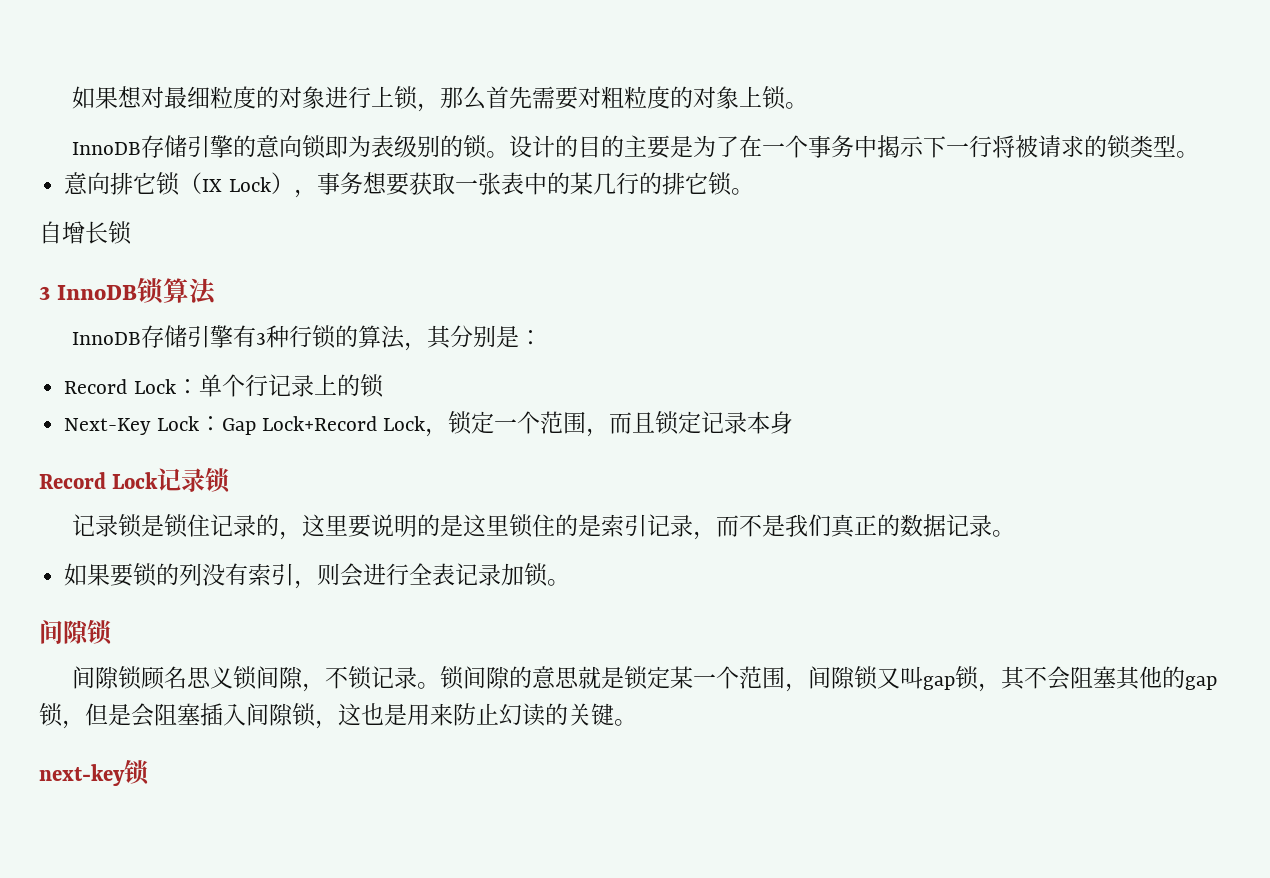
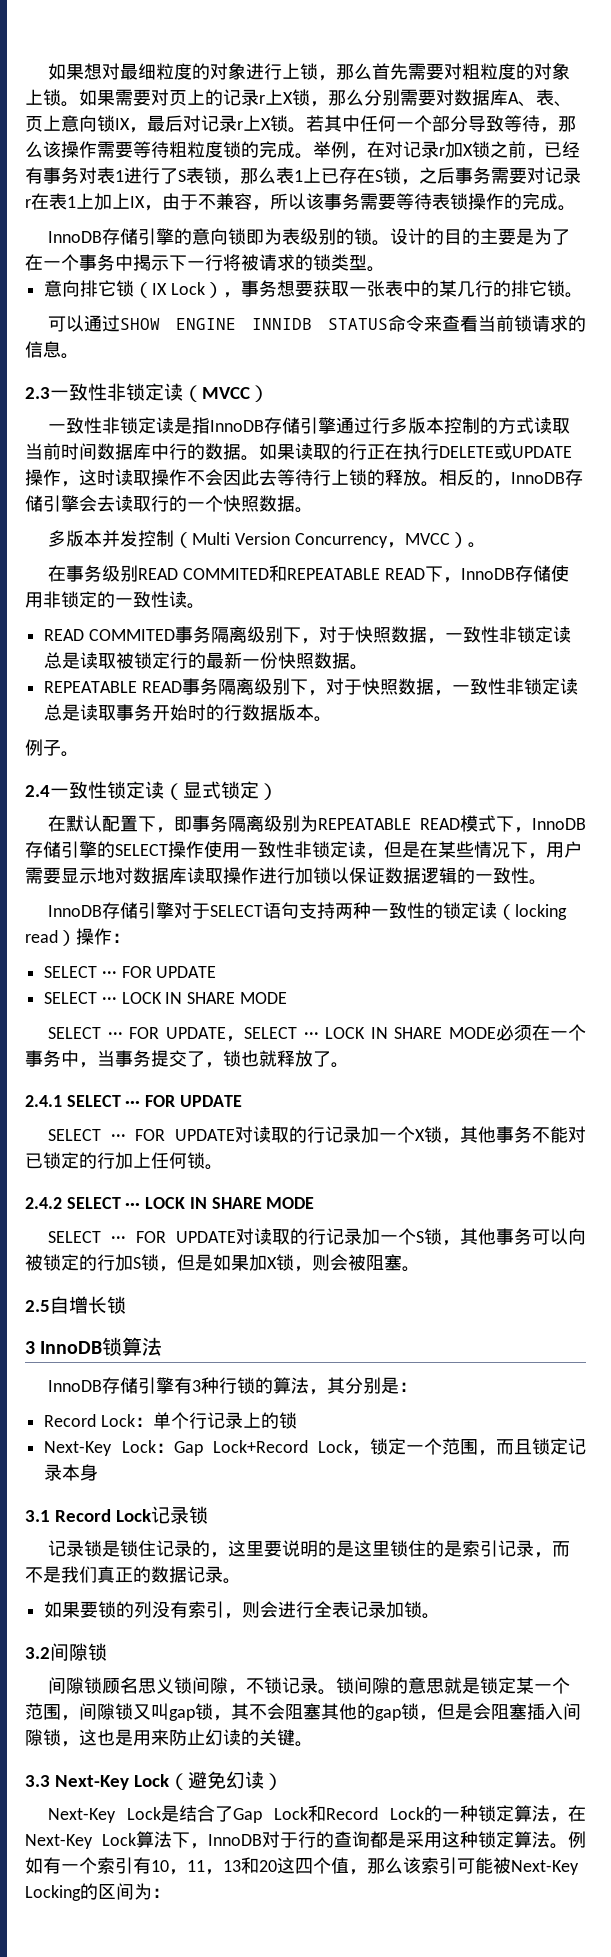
(808, 105) none -> [79,89,572,107] [25,115,576,133] [25,141,580,159] [25,167,581,185] [25,193,576,211] 如果需要对页上的记录r上X锁，那么分别需要对数据库A、表、页上意向锁IX，最后对记录r上X锁。若其中任何一个部分导致等待，那么该操作需要等待粗粒度锁的完成。举例，在对记录r加X锁之前，已经有事务对表1进行了S表锁，那么表1上已存在S锁，之后事务需要对记录r在表1上加上IX，由于不兼容，所以该事务需要等待表锁操作的完成。
(754, 191) none -> [48,315,586,332] [25,341,79,359] [25,383,269,402] [48,417,571,434] [25,443,572,461] [25,469,583,487] [25,495,313,513] [48,530,486,548] [48,565,569,583] [25,591,205,609] [44,626,571,644] [44,652,369,670] [44,678,578,696] [44,704,333,722] [25,739,79,757] [25,781,278,800] [48,815,586,833] [25,841,582,859] [25,867,547,885] [48,902,568,920] [25,928,130,946] [44,966,217,978] [44,992,287,1004] [48,1024,586,1042] [25,1050,349,1068] [25,1095,242,1107] [48,1126,586,1144] [25,1152,223,1170] [25,1197,315,1209] [48,1228,586,1246] [25,1254,420,1272] [25,1300,50,1312] 可以通过SHOW ENGINE INNIDB STATUS命令来查看当前锁请求的信息。 // 2.3一致性非锁定读（MVCC） // 一致性非锁定读是指InnoDB存储引擎通过行多版本控制的方式读取当前时间数据库中行的数据。如果读取的行正在执行DELETE或UPDATE操作，这时读取操作不会因此去等待行上锁的释放。相反的，InnoDB存储引擎会去读取行的一个快照数据。 // 多版本并发控制（Multi Version Concurrency，MVCC）。 // 在事务级别READ COMMITED和REPEATABLE READ下，InnoDB存储使用非锁定的一致性读。 // READ COMMITED事务隔离级别下，对于快照数据，一致性非锁定读总是读取被锁定行的最新一份快照数据。 // REPEATABLE READ事务隔离级别下，对于快照数据，一致性非锁定读总是读取事务开始时的行数据版本。 // 例子。 // 2.4一致性锁定读（显式锁定） // 在默认配置下，即事务隔离级别为REPEATABLE READ模式下，InnoDB存储引擎的SELECT操作使用一致性非锁定读，但是在某些情况下，用户需要显示地对数据库读取操作进行加锁以保证数据逻辑的一致性。 // InnoDB存储引擎对于SELECT语句支持两种一致性的锁定读（locking read）操作： // SELECT ··· FOR UPDATE // SELECT ··· LOCK IN SHARE MODE // SELECT ··· FOR UPDATE，SELECT ··· LOCK IN SHARE MODE必须在一个事务中，当事务提交了，锁也就释放了。 // 2.4.1 SELECT ··· FOR UPDATE // SELECT ··· FOR UPDATE对读取的行记录加一个X锁，其他事务不能对已锁定的行加上任何锁。 // 2.4.2 SELECT ··· LOCK IN SHARE MODE // SELECT ··· FOR UPDATE对读取的行记录加一个S锁，其他事务可以向被锁定的行加S锁，但是如果加X锁，则会被阻塞。 // 2.5
(793, 422) none -> [25,1510,50,1522] 3.1
(571, 582) none -> [25,1647,50,1659] 3.2
[39,759,150,786] next-key锁 -> [25,1771,283,1790] [48,1805,586,1823] [25,1831,586,1849] [25,1857,579,1875] [25,1883,170,1901] 3.3 Next-Key Lock（避免幻读） // Next-Key Lock是结合了Gap Lock和Record Lock的一种锁定算法，在Next-Key Lock算法下，InnoDB对于行的查询都是采用这种锁定算法。例如有一个索引有10，11，13和20这四个值，那么该索引可能被Next-Key Locking的区间为：

